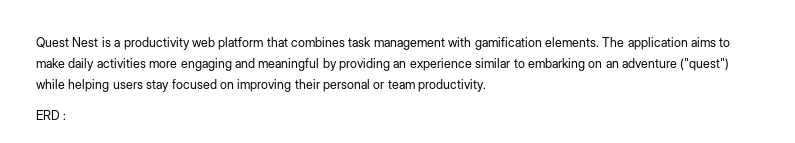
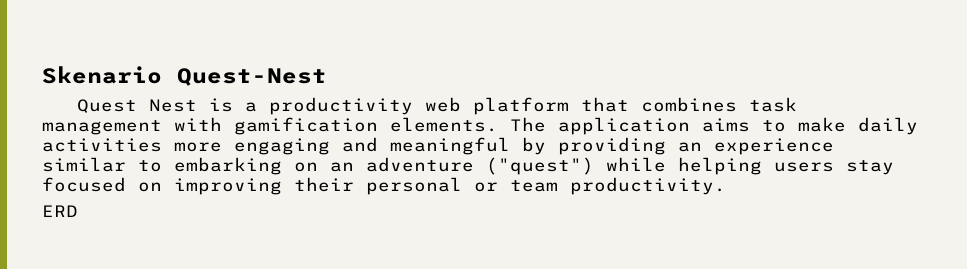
(36, 42) none -> [42,66,327,86] Skenario Quest-Nest //
[63,113,67,120] : -> (78, 211) none

